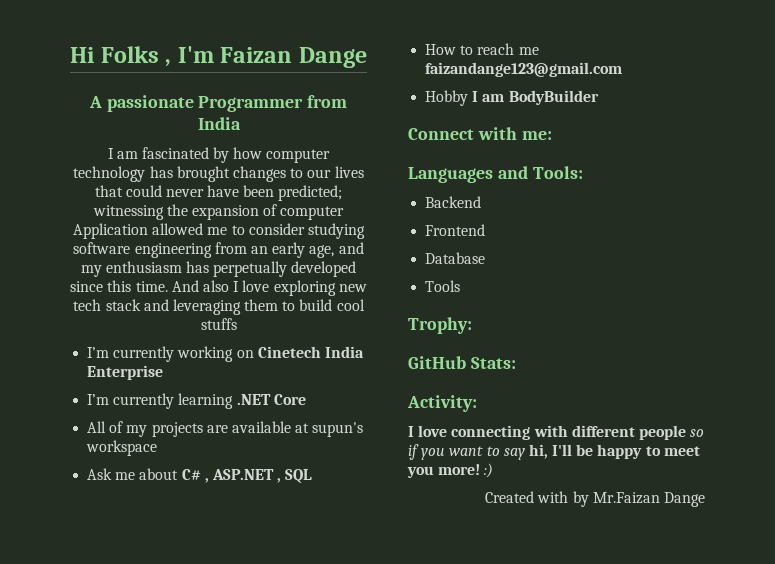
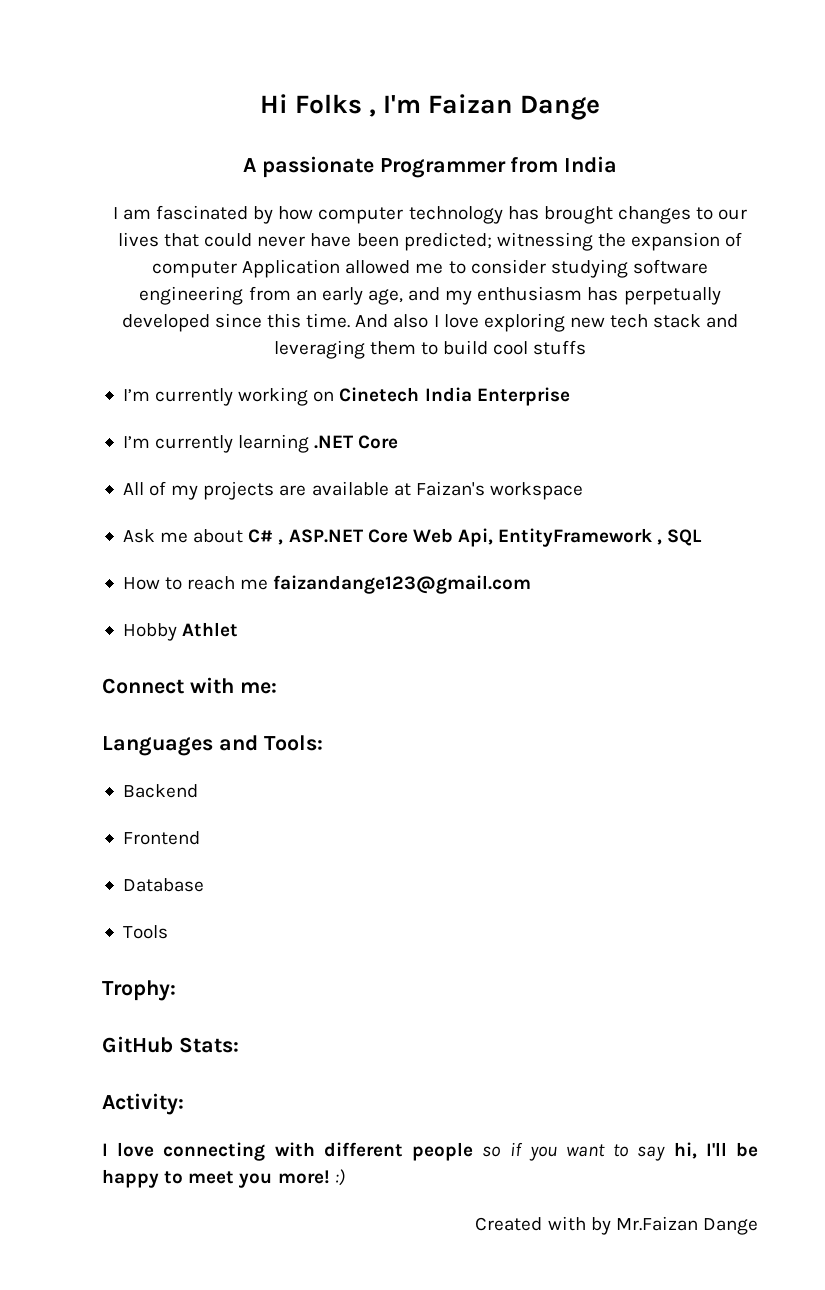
[312,422,364,437] supun's -> [415,481,485,496] Faizan's
(274, 474) none -> [367,528,653,547] Core Web Api, EntityFramework
[472,90,599,105] I am BodyBuilder -> [182,622,239,637] Athlet

